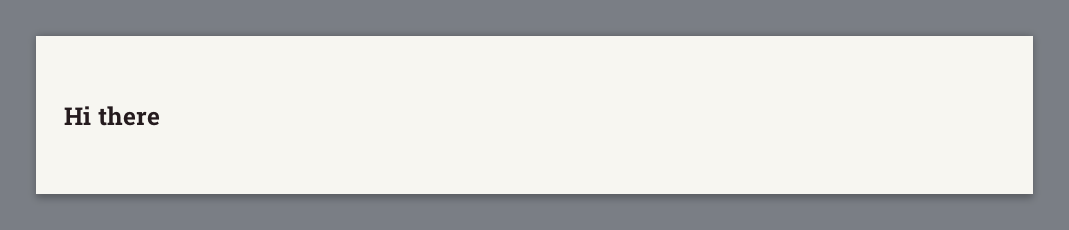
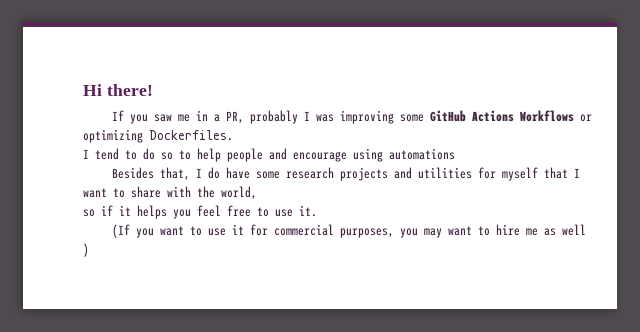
[97,106,160,126] there -> [106,84,153,96] [111,110,592,124] [83,129,233,143] [83,148,455,162] [111,167,580,181] [83,186,257,200] [83,205,317,219] [111,224,586,238] [83,243,89,257] there! // If you saw me in a PR, probably I was improving some GitHub Actions Workflows or optimizing Dockerfiles. // I tend to do so to help people and encourage using automations // Besides that, I do have some research projects and utilities for myself that I want to share with the world, // so if it helps you feel free to use it. // (If you want to use it for commercial purposes, you may want to hire me as well )

